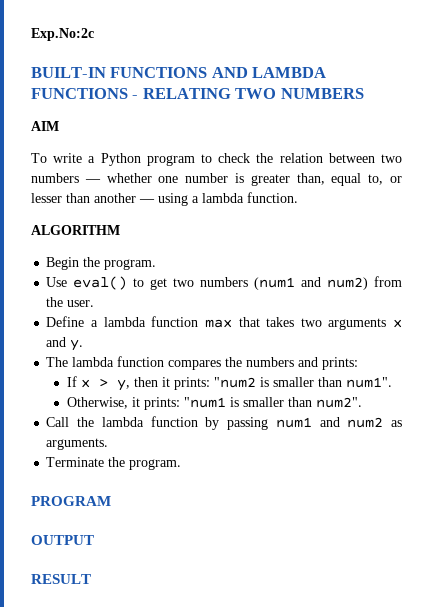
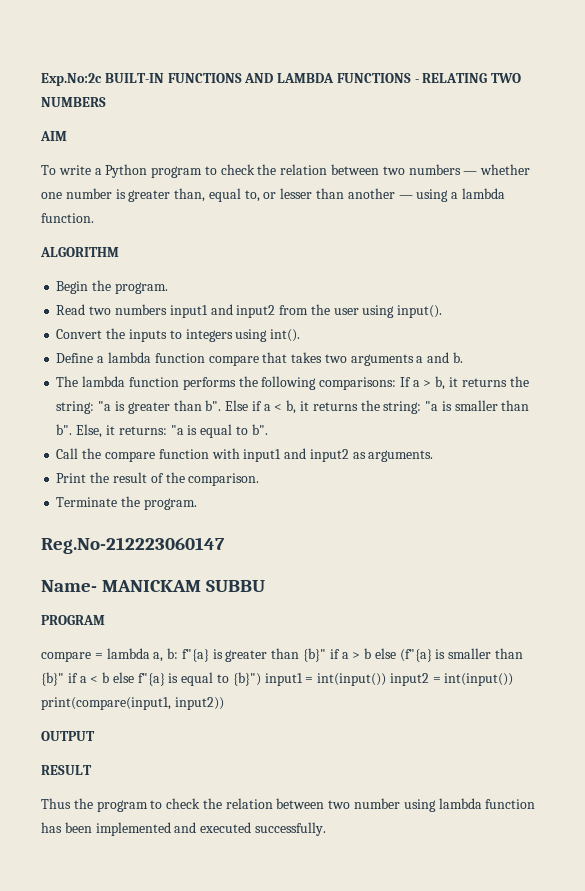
(94, 34) // -> (102, 79) none
[46,276,403,290] [46,297,95,307] Use eval() to get two numbers (num1 and num2) from the user. -> [56,304,443,318] [56,328,301,342] Read two numbers input1 and input2 from the user using input(). // Convert the inputs to integers using int().
[204,319,232,328] max -> [208,355,259,366] compare
[393,319,402,328] [46,337,84,351] x and y. -> [416,352,463,363] a and b.
[168,357,359,370] [67,376,393,391] [67,397,363,410] [46,416,403,430] [46,438,109,450] [46,457,182,470] [31,496,111,506] [31,535,94,545] [31,574,91,584] compares the numbers and prints: // If x > y, then it prints: "num2 is smaller than num1". // Otherwise, it prints: "num1 is smaller than num2". // Call the lambda function by passing num1 and num2 as arguments. // Terminate the program. // PROGRAM // OUTPUT // RESULT -> [182,376,529,390] [56,400,530,414] [56,424,268,438] [56,448,434,462] [56,472,260,486] [56,496,197,510] [41,537,225,554] [41,580,266,592] [41,615,105,625] [41,648,524,662] [41,672,514,686] [41,697,224,710] [41,731,95,741] [41,765,92,775] [41,798,536,812] [41,822,326,836] performs the following comparisons: If a > b, it returns the string: "a is greater than b". Else if a < b, it returns the string: "a is smaller than b". Else, it returns: "a is equal to b". // Call the compare function with input1 and input2 as arguments. // Print the result of the comparison. // Terminate the program. // Reg.No-212223060147 // Name- MANICKAM SUBBU // PROGRAM // compare = lambda a, b: f"{a} is greater than {b}" if a > b else (f"{a} is smaller than {b}" if a < b else f"{a} is equal to {b}") input1 = int(input()) input2 = int(input()) print(compare(input1, input2)) // OUTPUT // RESULT // Thus the program to check the relation between two number using lambda function has been implemented and executed successfully.

